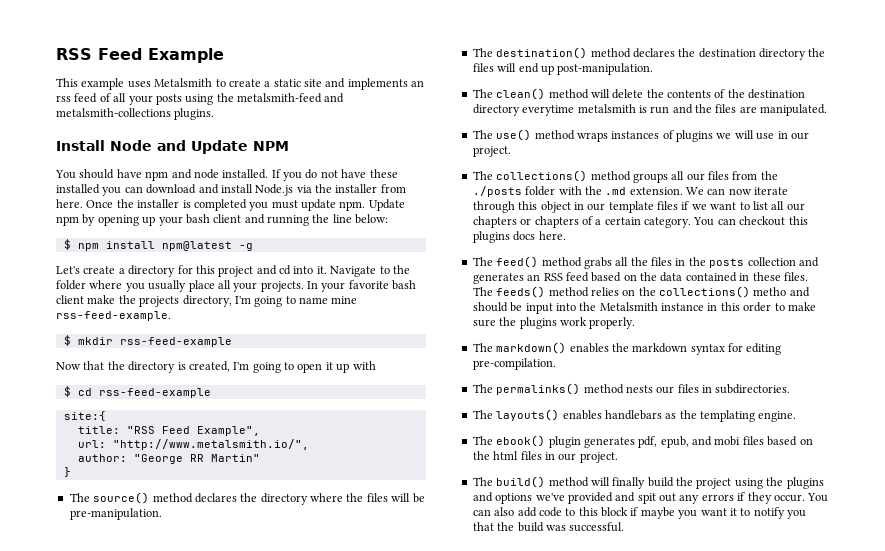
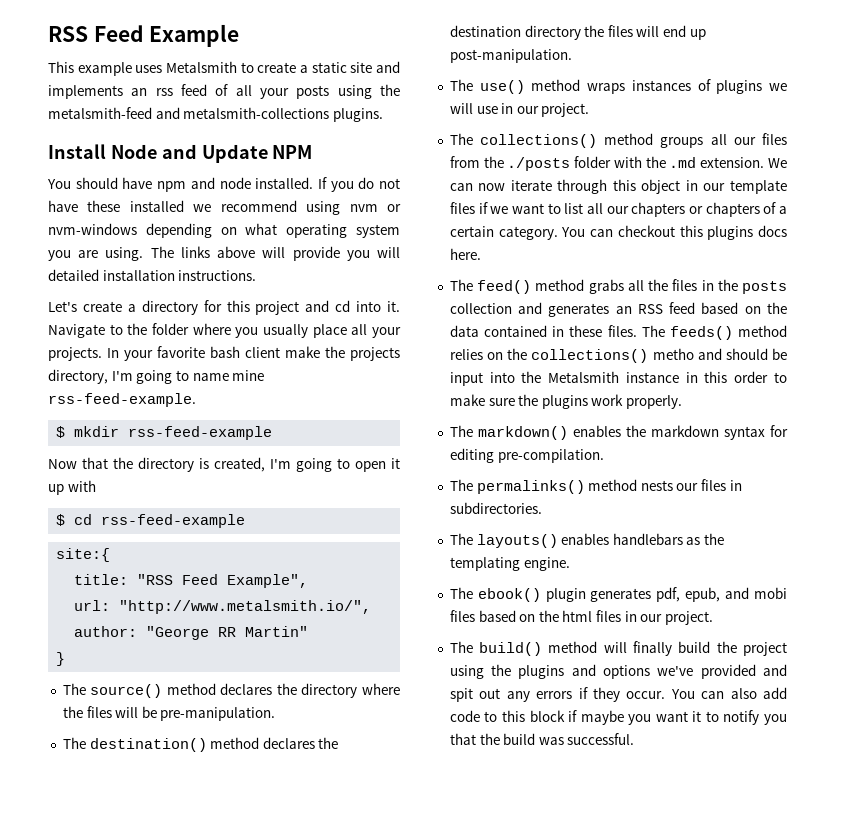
[102,184,406,196] [56,199,405,211] [56,214,389,226] [63,239,253,251] you can download and install Node.js via the installer from here. Once the installer is completed you must update npm. Update npm by opening up your bash client and running the line below: // $ npm install npm@latest -g -> [193,200,402,215] [48,223,401,238] [48,246,400,261] [48,269,257,281] we recommend using nvm or nvm-windows depending on what operating system you are using. The links above will provide you will detailed installation instructions.
[472,88,806,100] [472,104,828,116] // The clean() method will delete the contents of the destination directory everytime metalsmith is run and the files are manipulated. -> (572, 56) none

